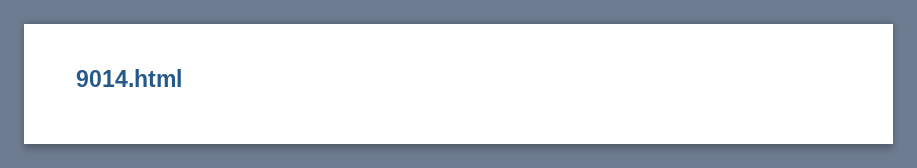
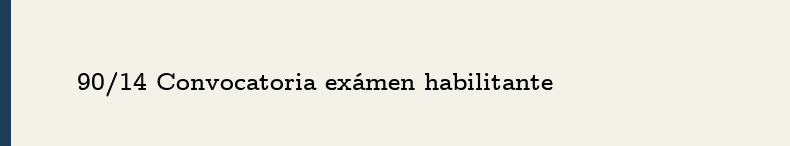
[76,69,182,87] 9014.html -> [77,72,553,97] 90/14 Convocatoria exámen habilitante

